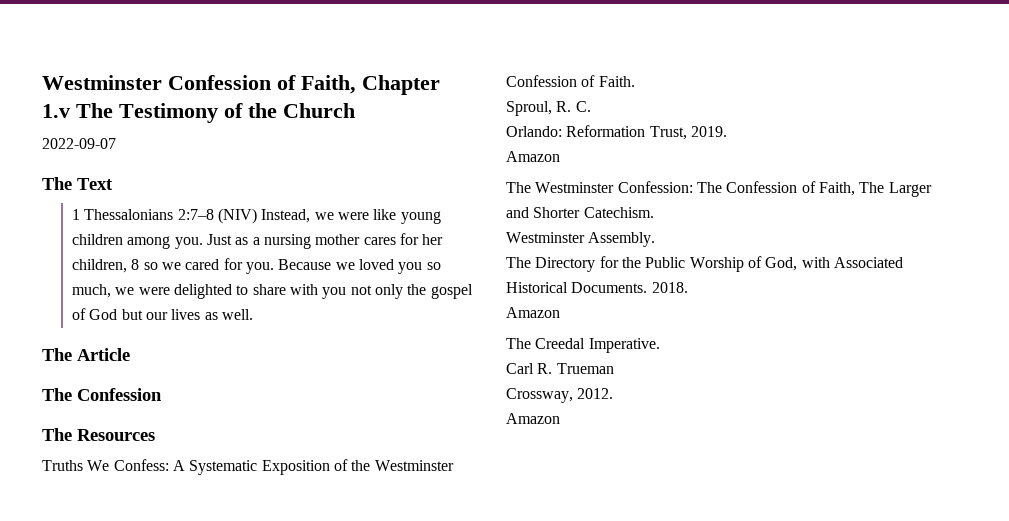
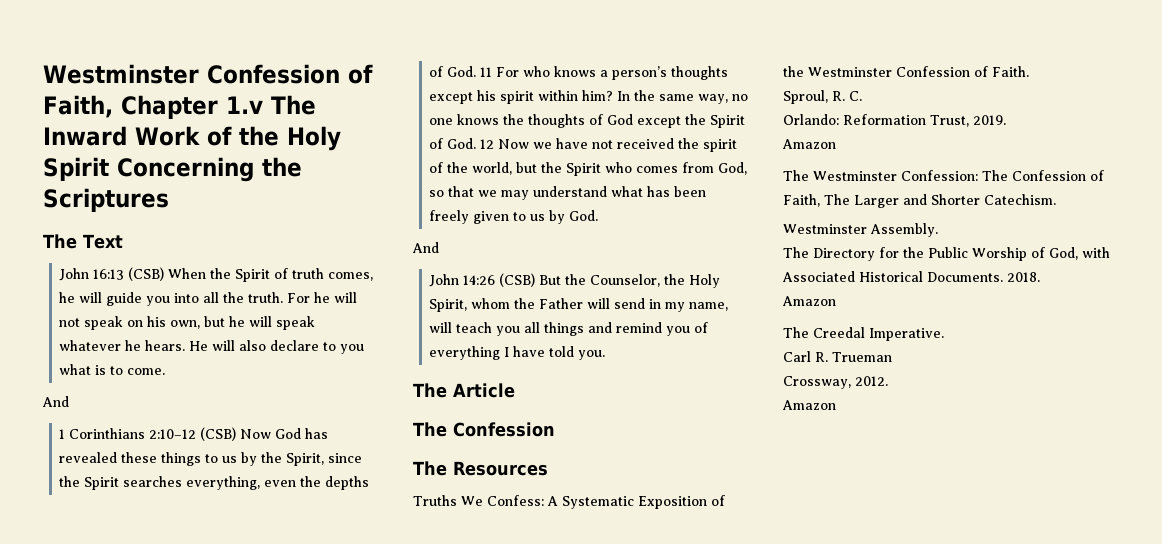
[119,103,355,123] [42,138,116,149] [42,177,113,190] [72,208,441,224] [72,233,444,249] [72,258,441,274] [72,284,473,299] [72,308,253,320] Testimony of the Church // 2022-09-07 // The Text // 1 Thessalonians 2:7–8 (NIV) Instead, we were like young children among you. Just as a nursing mother cares for her children, 8 so we cared for you. Because we loved you so much, we were delighted to share with you not only the gospel of God but our lives as well. -> [43,126,341,151] [43,157,302,182] [43,188,169,212] [43,234,123,249] [59,267,374,282] [59,292,358,306] [59,316,316,330] [59,340,365,354] [59,364,166,375] [42,396,69,407] [59,427,329,441] [59,452,363,466] [59,476,370,490] [429,66,729,80] [429,90,749,104] [429,114,746,128] [429,138,738,152] [429,162,748,176] [429,186,707,200] [429,210,599,224] [412,242,439,253] [429,273,721,288] [429,298,729,312] [429,322,709,336] [429,346,606,360] Inward Work of the Holy Spirit Concerning the Scriptures // The Text // John 16:13 (CSB) When the Spirit of truth comes, he will guide you into all the truth. For he will not speak on his own, but he will speak whatever he hears. He will also declare to you what is to come. // And // 1 Corinthians 2:10–12 (CSB) Now God has revealed these things to us by the Spirit, since the Spirit searches everything, even the depths of God. 11 For who knows a person’s thoughts except his spirit within him? In the same way, no one knows the thoughts of God except the Spirit of God. 12 Now we have not received the spirit of the world, but the Spirit who comes from God, so that we may understand what has been freely given to us by God. // And // John 14:26 (CSB) But the Counselor, the Holy Spirit, whom the Father will send in my name, will teach you all things and remind you of everything I have told you.

